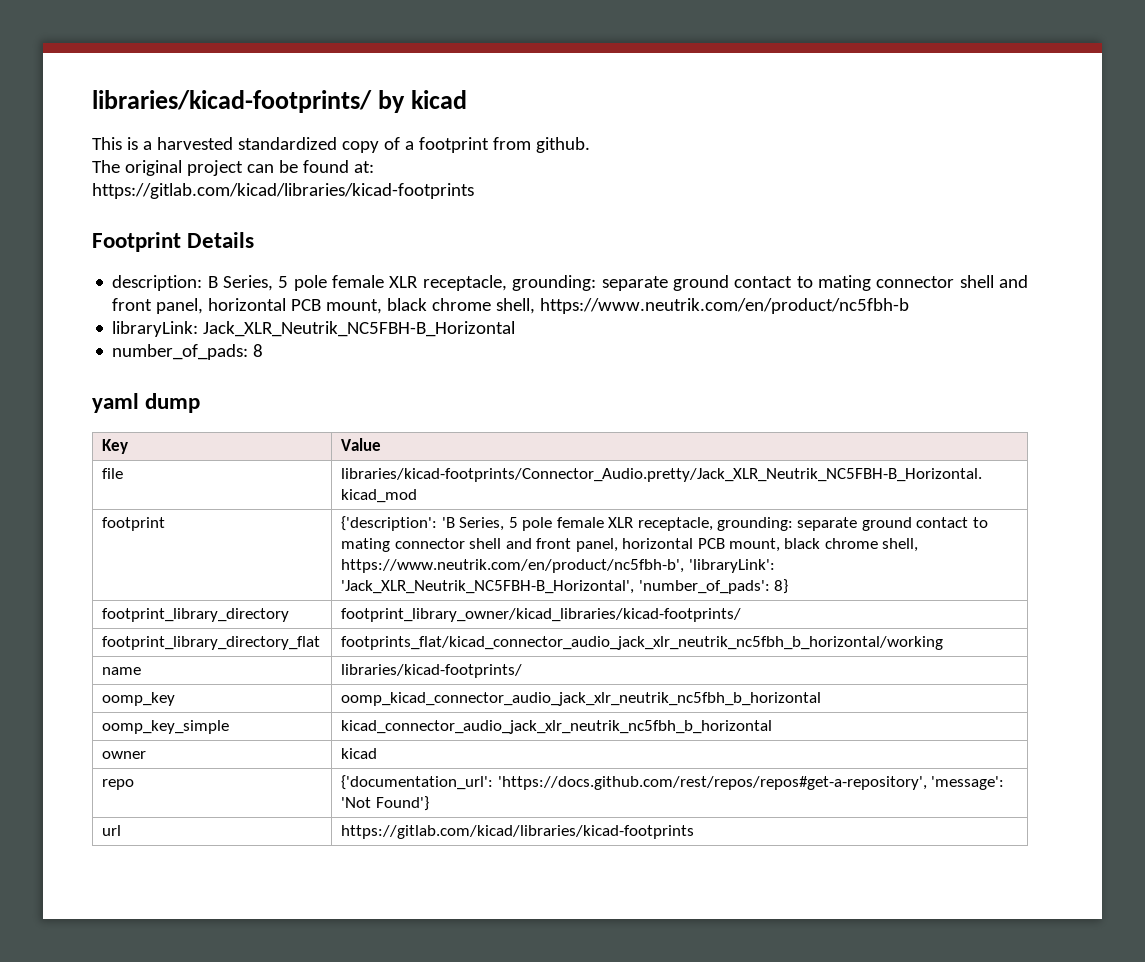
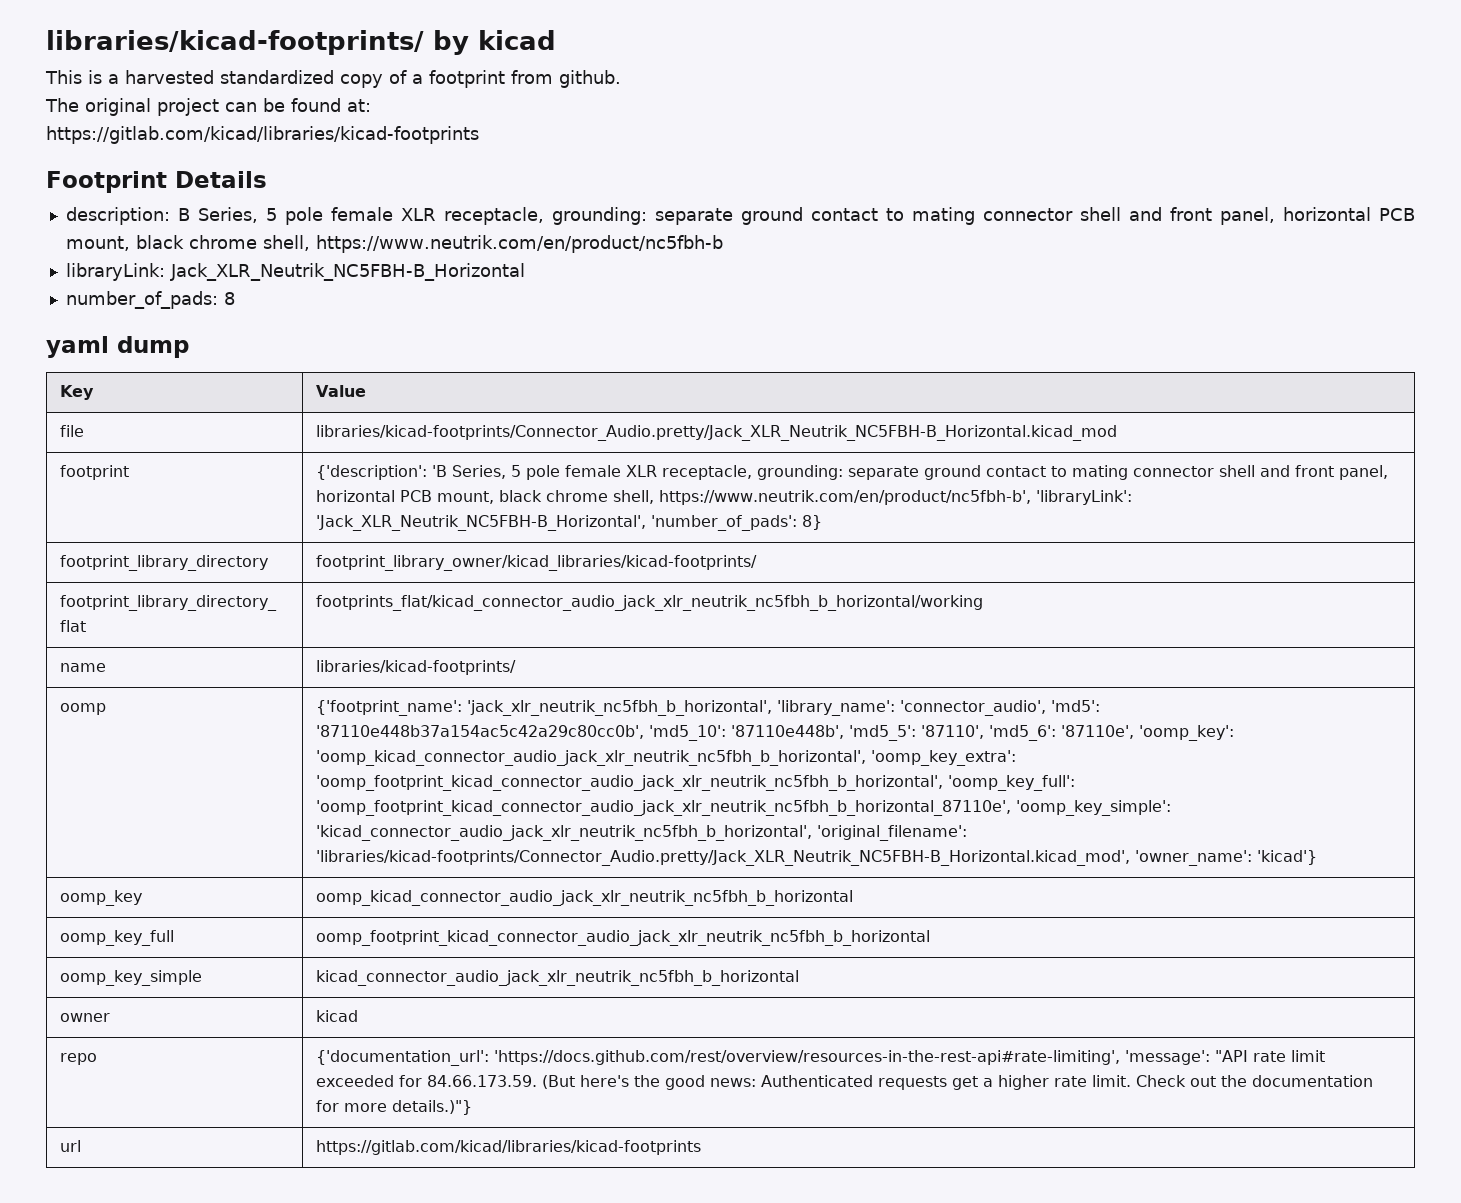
(523, 671) none -> [60,703,107,715] [316,700,1101,716] [316,725,1235,741] [316,750,1017,766] [316,775,1076,791] [316,800,1172,816] [316,825,968,841] [316,850,1318,866] // oomp | {'footprint_name': 'jack_xlr_neutrik_nc5fbh_b_horizontal', 'library_name': 'connector_audio', 'md5': '87110e448b37a154ac5c42a29c80cc0b', 'md5_10': '87110e448b', 'md5_5': '87110', 'md5_6': '87110e', 'oomp_key': 'oomp_kicad_connector_audio_jack_xlr_neutrik_nc5fbh_b_horizontal', 'oomp_key_extra': 'oomp_footprint_kicad_connector_audio_jack_xlr_neutrik_nc5fbh_b_horizontal', 'oomp_key_full': 'oomp_footprint_kicad_connector_audio_jack_xlr_neutrik_nc5fbh_b_horizontal_87110e', 'oomp_key_simple': 'kicad_connector_audio_jack_xlr_neutrik_nc5fbh_b_horizontal', 'original_filename': 'libraries/kicad-footprints/Connector_Audio.pretty/Jack_XLR_Neutrik_NC5FBH-B_Horizontal.kicad_mod', 'owner_name': 'kicad'}
(822, 699) none -> [60,930,175,946] [316,930,931,946] // oomp_key_full | oomp_footprint_kicad_connector_audio_jack_xlr_neutrik_nc5fbh_b_horizontal
[497,776,1005,790] [341,796,429,811] 'https://docs.github.com/rest/repos/repos#get-a-repository', 'message': 'Not Found'} -> [494,1050,1326,1065] [316,1075,1374,1090] [316,1100,473,1115] 'https://docs.github.com/rest/overview/resources-in-the-rest-api#rate-limiting', 'message': "API rate limit exceeded for 84.66.173.59. (But here's the good news: Authenticated requests get a higher rate limit. Check out the documentation for more details.)"}

